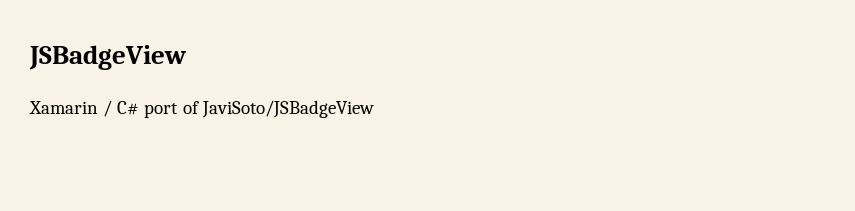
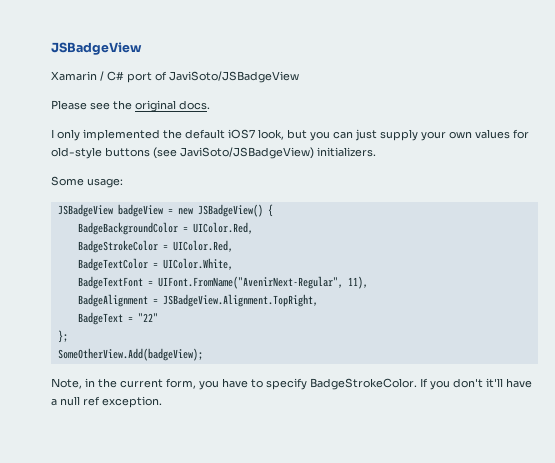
(374, 109) none -> [51,100,210,112] [51,129,529,141] [51,147,376,159] [51,176,123,188] [57,204,273,217] [77,222,253,235] [77,240,233,253] [77,258,233,271] [77,276,368,289] [77,294,318,307] [77,312,158,325] [57,330,68,343] [57,348,203,361] [51,378,532,390] [51,396,162,408] // Please see the original docs. // I only implemented the default iOS7 look, but you can just supply your own values for old-style buttons (see JaviSoto/JSBadgeView) initializers. // Some usage: // JSBadgeView badgeView = new JSBadgeView() { // BadgeBackgroundColor = UIColor.Red, // BadgeStrokeColor = UIColor.Red, // BadgeTextColor = UIColor.White, // BadgeTextFont = UIFont.FromName("AvenirNext-Regular", 11), // BadgeAlignment = JSBadgeView.Alignment.TopRight, // BadgeText = "22" // }; // SomeOtherView.Add(badgeView); // Note, in the current form, you have to specify BadgeStrokeColor. If you don't it'll have a null ref exception.

